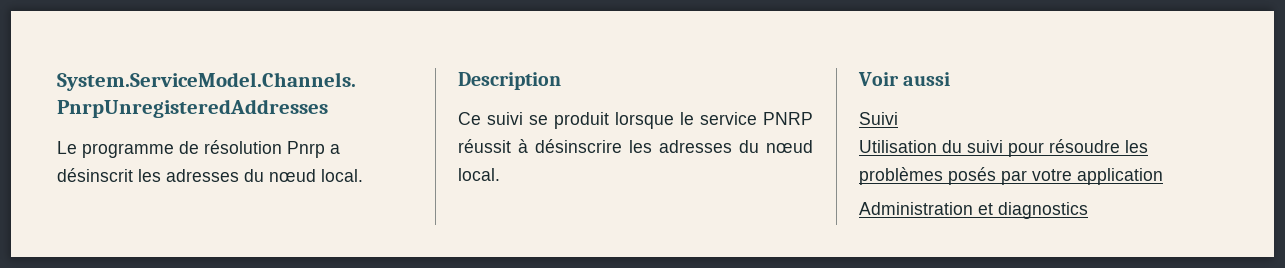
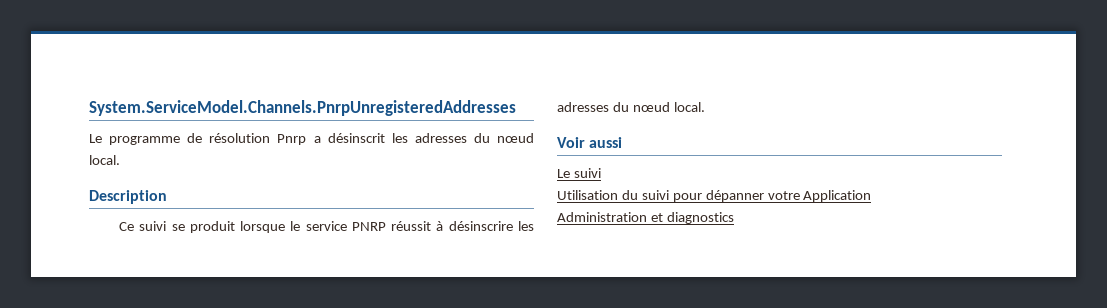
[859,112,898,125] Suivi -> [557,168,601,178] Le suivi
[1049,139,1148,153] [859,167,1163,185] résoudre les problèmes posés par votre application -> [705,190,872,202] dépanner votre Application

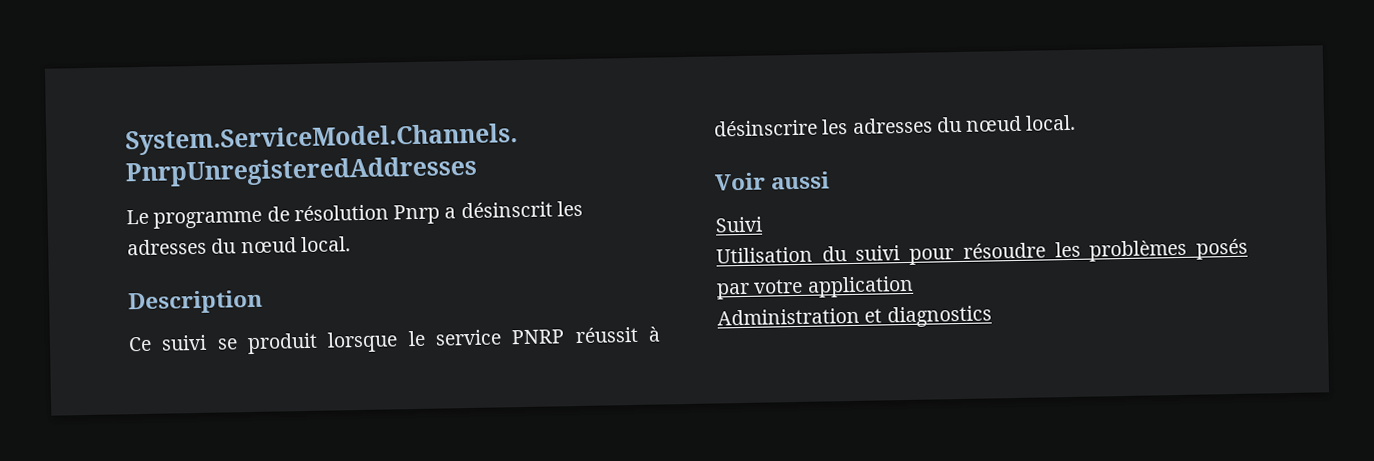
[557,168,601,178] Le suivi -> [715,216,763,233] Suivi
[705,190,872,202] dépanner votre Application -> [962,238,1248,262] [716,275,914,300] résoudre les problèmes posés par votre application

